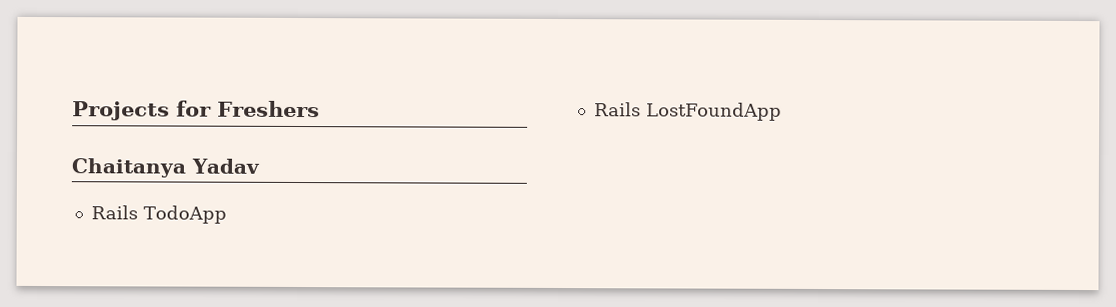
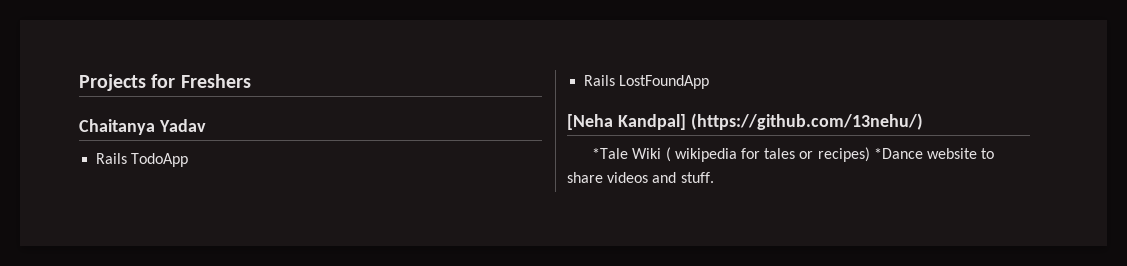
(782, 111) none -> [567,113,923,130] [592,147,995,162] [567,172,714,183] // [Neha Kandpal] (https://github.com/13nehu/) // *Tale Wiki ( wikipedia for tales or recipes) *Dance website to share videos and stuff.

